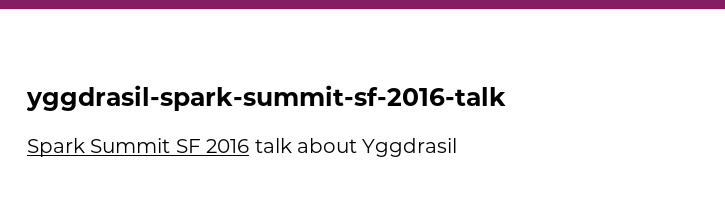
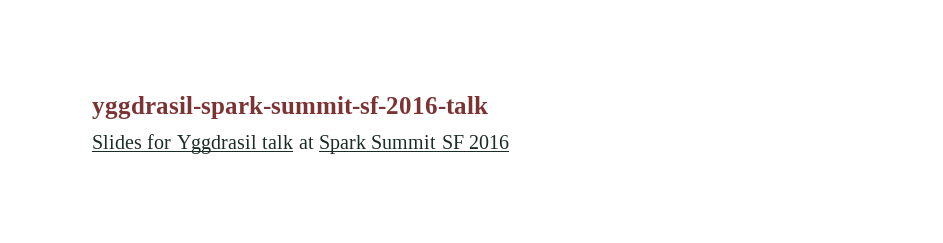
(506, 98) none -> [92,134,314,154] Slides for Yggdrasil talk at
[254,138,458,157] talk about Yggdrasil -> (510, 142) none

